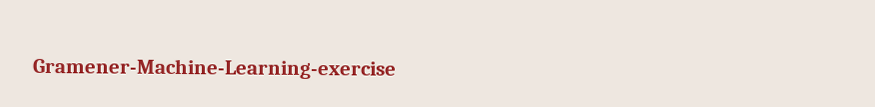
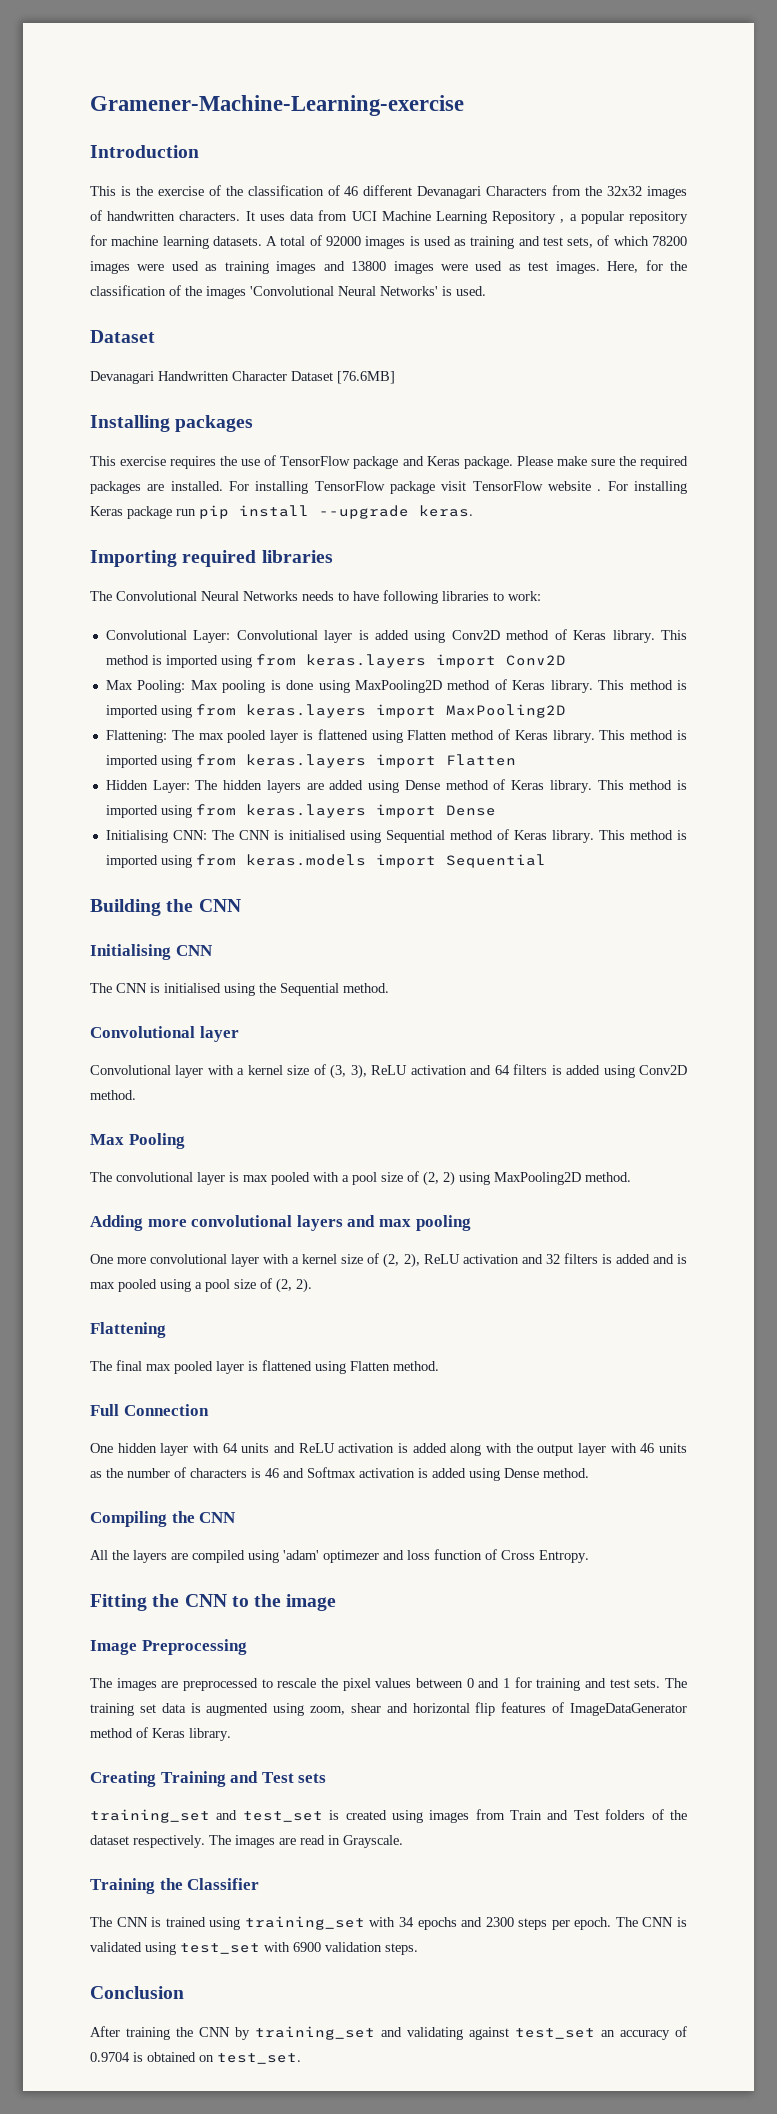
(396, 68) none -> [90,145,199,158] [90,185,687,199] [90,210,689,224] [90,235,687,249] [90,260,687,274] [90,285,486,299] [90,330,155,343] [90,371,395,384] [90,415,254,432] [90,455,688,469] [90,481,687,494] [90,505,473,519] [90,550,333,567] [90,590,541,604] [105,629,688,643] [105,654,566,668] [105,679,687,693] [105,704,566,718] [105,729,687,743] [105,754,516,768] [105,779,687,793] [105,804,496,818] [105,829,687,843] [105,854,546,868] [90,899,241,916] [90,944,213,960] [90,983,389,996] [90,1026,239,1042] [90,1064,688,1079] [90,1090,136,1100] [90,1133,185,1149] [90,1171,631,1186] [90,1215,471,1231] [90,1253,687,1268] [90,1278,312,1293] [90,1322,166,1338] [90,1360,439,1374] [90,1404,209,1416] [90,1443,687,1456] [90,1467,589,1481] [90,1511,237,1527] [90,1549,589,1563] [90,1594,337,1611] [90,1639,247,1655] [90,1677,687,1691] [90,1702,688,1716] [90,1727,231,1741] [90,1771,327,1787] [90,1809,687,1823] [90,1835,403,1848] [90,1878,260,1894] [90,1916,687,1930] [90,1942,418,1955] [90,1986,184,1999] [90,2026,687,2040] [90,2052,301,2064] // Introduction // This is the exercise of the classification of 46 different Devanagari Characters from the 32x32 images of handwritten characters. It uses data from UCI Machine Learning Repository , a popular repository for machine learning datasets. A total of 92000 images is used as training and test sets, of which 78200 images were used as training images and 13800 images were used as test images. Here, for the classification of the images 'Convolutional Neural Networks' is used. // Dataset // Devanagari Handwritten Character Dataset [76.6MB] // Installing packages // This exercise requires the use of TensorFlow package and Keras package. Please make sure the required packages are installed. For installing TensorFlow package visit TensorFlow website . For installing Keras package run pip install --upgrade keras. // Importing required libraries // The Convolutional Neural Networks needs to have following libraries to work: // Convolutional Layer: Convolutional layer is added using Conv2D method of Keras library. This method is imported using from keras.layers import Conv2D // Max Pooling: Max pooling is done using MaxPooling2D method of Keras library. This method is imported using from keras.layers import MaxPooling2D // Flattening: The max pooled layer is flattened using Flatten method of Keras library. This method is imported using from keras.layers import Flatten // Hidden Layer: The hidden layers are added using Dense method of Keras library. This method is imported using from keras.layers import Dense // Initialising CNN: The CNN is initialised using Sequential method of Keras library. This method is imported using from keras.models import Sequential // Building the CNN // Initialising CNN // The CNN is initialised using the Sequential method. // Convolutional layer // Convolutional layer with a kernel size of (3, 3), ReLU activation and 64 filters is added using Conv2D method. // Max Pooling // The convolutional layer is max pooled with a pool size of (2, 2) using MaxPooling2D method. // Adding more convolutional layers and max pooling // One more convolutional layer with a kernel size of (2, 2), ReLU activation and 32 filters is added and is max pooled using a pool size of (2, 2). // Flattening // The final max pooled layer is flattened using Flatten method. // Full Connection // One hidden layer with 64 units and ReLU activation is added along with the output layer with 46 units as the number of characters is 46 and Softmax activation is added using Dense method. // Compiling the CNN // All the layers are compiled using 'adam' optimezer and loss function of Cross Entropy. // Fitting the CNN to the image // Image Preprocessing // The images are preprocessed to rescale the pixel values between 0 and 1 for training and test sets. The training set data is augmented using zoom, shear and horizontal flip features of ImageDataGenerator method of Keras library. // Creating Training and Test sets // training_set and test_set is created using images from Train and Test folders of the dataset respectively. The images are read in Grayscale. // Training the Classifier // The CNN is trained using training_set with 34 epochs and 2300 steps per epoch. The CNN is validated using test_set with 6900 validation steps. // Conclusion // After training the CNN by training_set and validating against test_set an accuracy of 0.9704 is obtained on test_set.

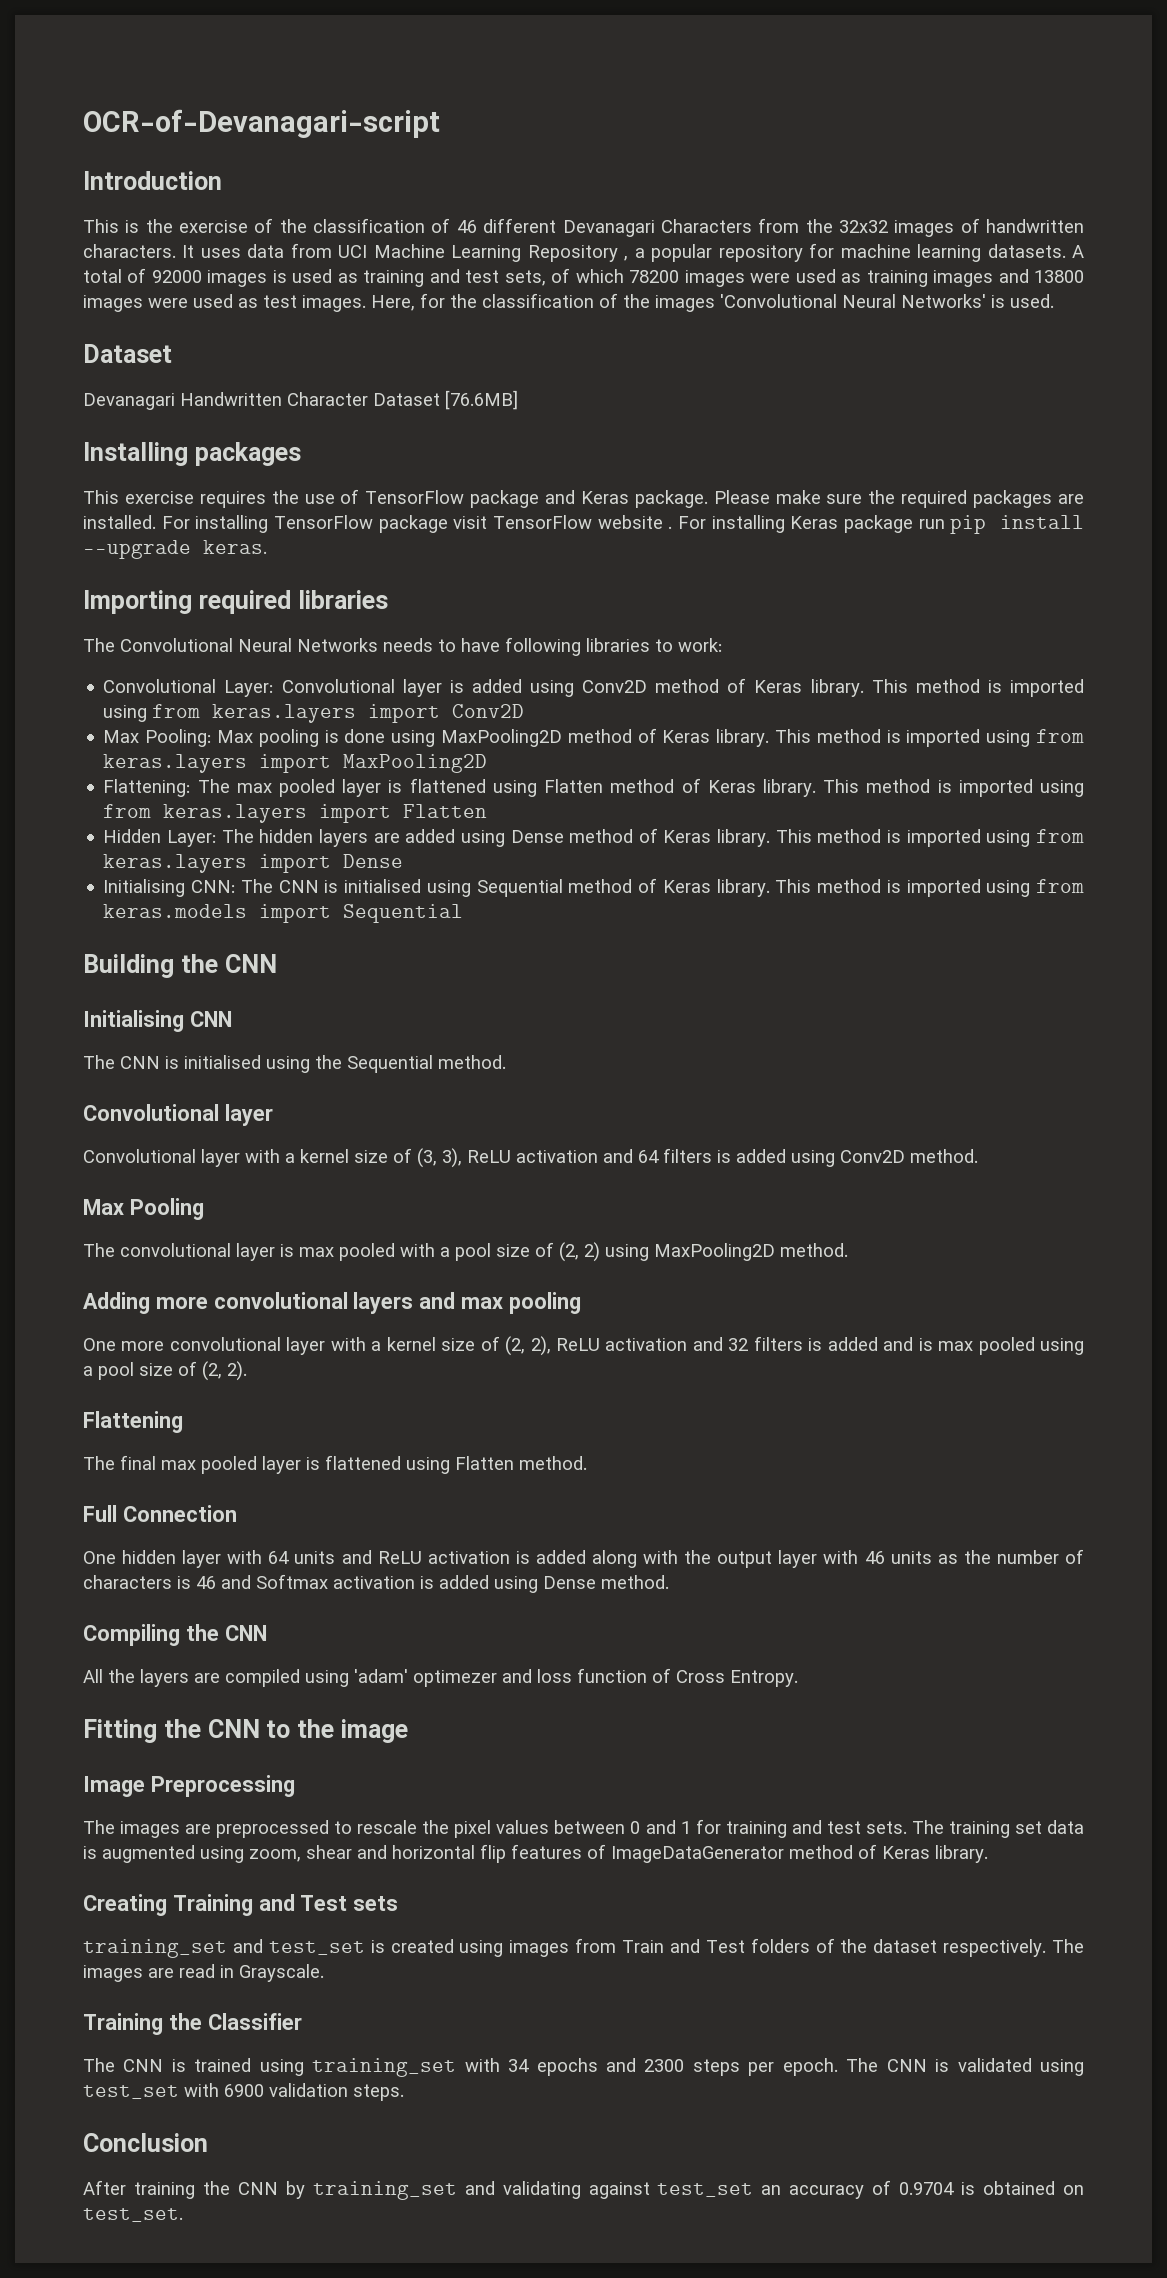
[90,95,464,116] Gramener-Machine-Learning-exercise -> [83,109,440,138] OCR-of-Devanagari-script

